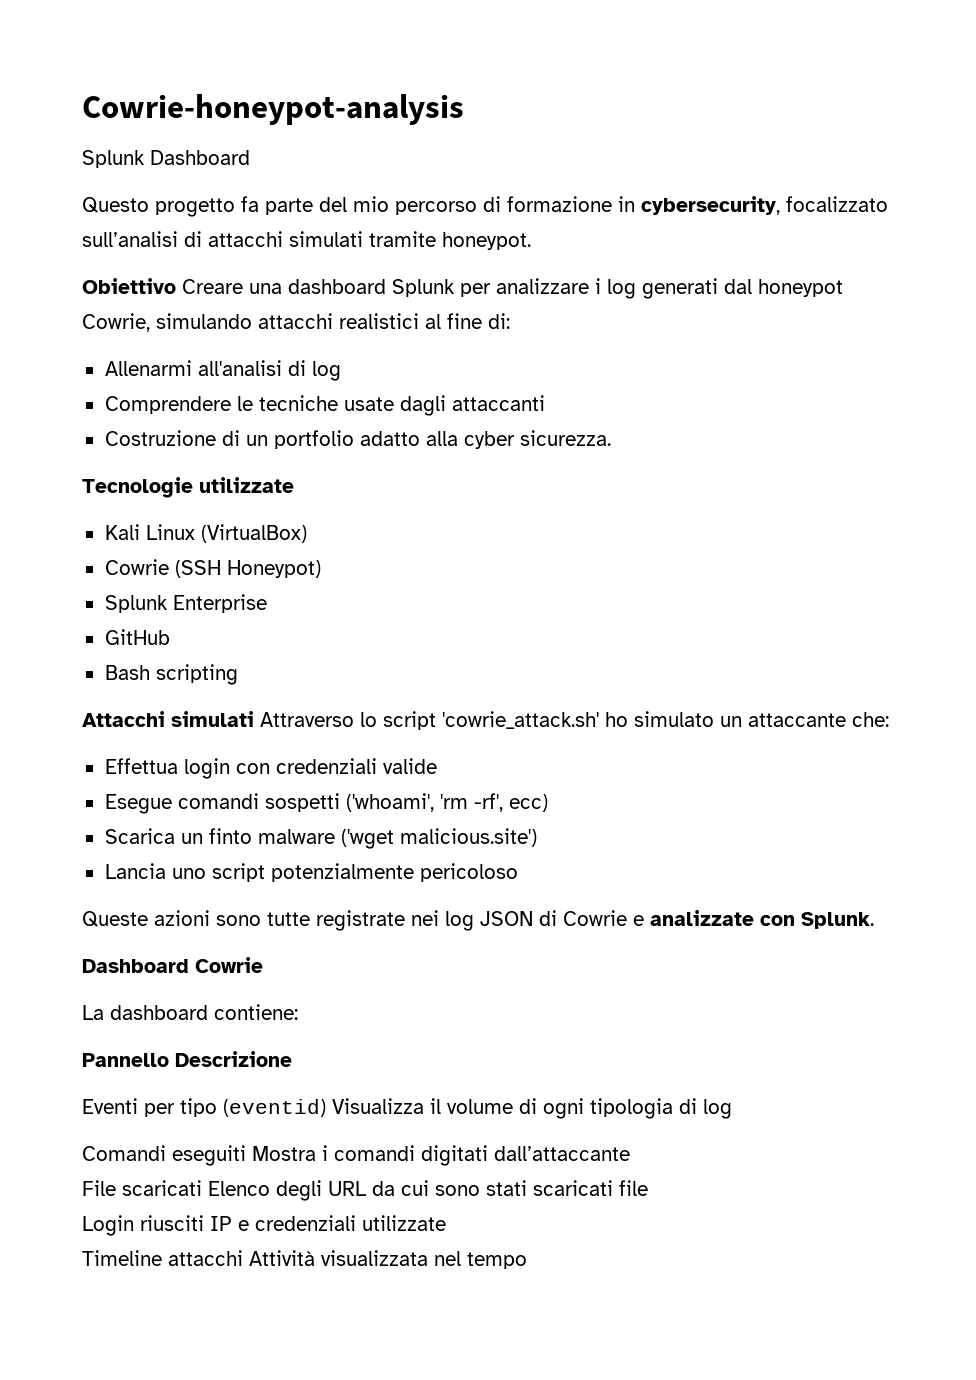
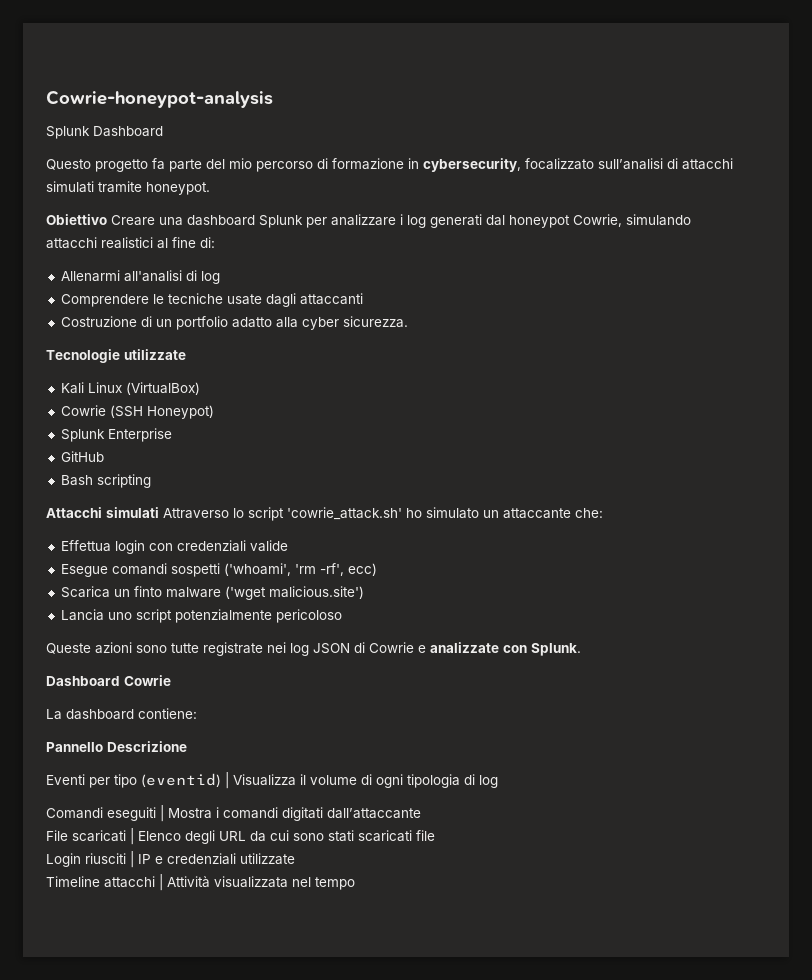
(326, 1108) none -> [225,772,229,789] |
(246, 1155) none -> [160,805,164,822] |
(202, 1188) none -> [130,828,134,845] |
(204, 1223) none -> [130,851,134,868] |
(243, 1258) none -> [159,874,163,891] |

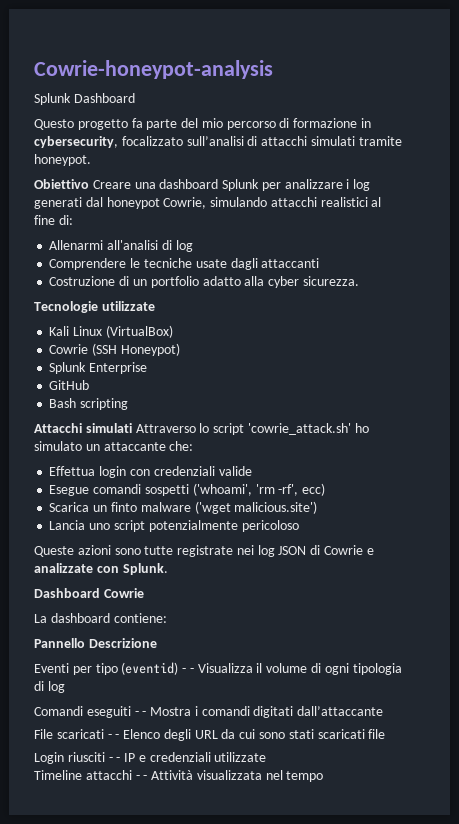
[225,772,229,789] | -> [182,668,194,673] - -
[160,805,164,822] | -> [134,711,147,716] - -
[130,828,134,845] | -> [107,734,120,739] - -
[130,851,134,868] | -> [108,757,121,762] - -
[159,874,163,891] | -> [135,775,148,780] - -

